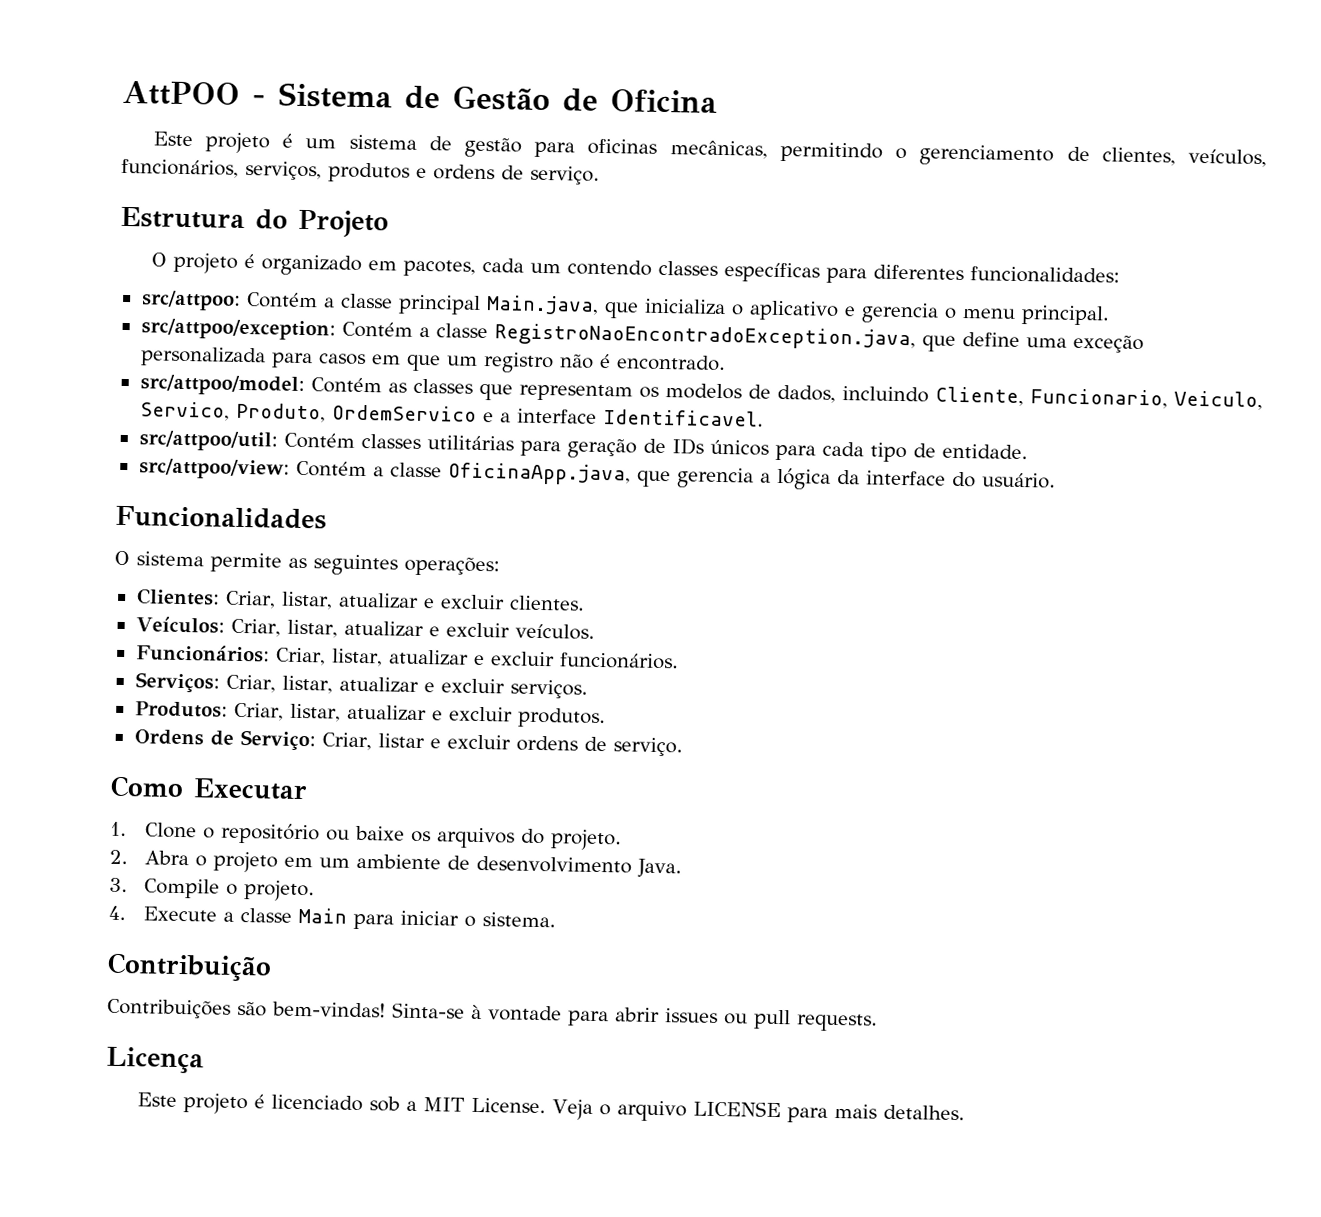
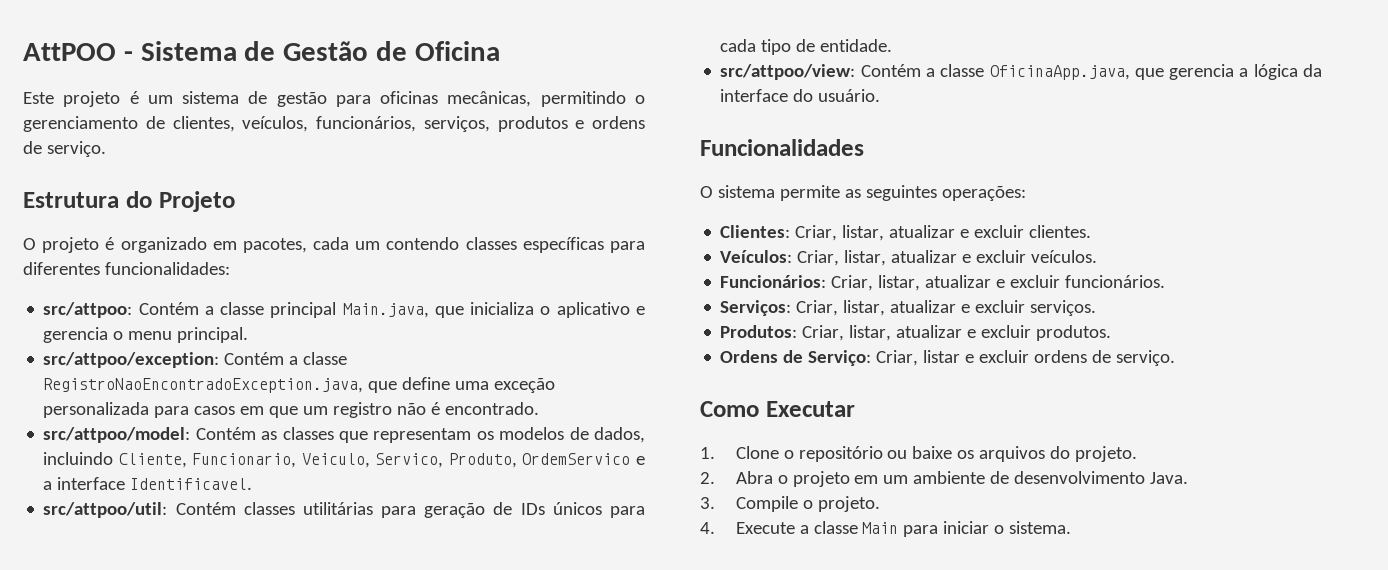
[107,952,272,982] [107,998,878,1032] [106,1046,204,1074] [136,1092,965,1123] // Contribuição // Contribuições são bem-vindas! Sinta-se à vontade para abrir issues ou pull requests. // Licença // Este projeto é licenciado sob a MIT License. Veja o arquivo LICENSE para mais detalhes. -> (1072, 527) none

